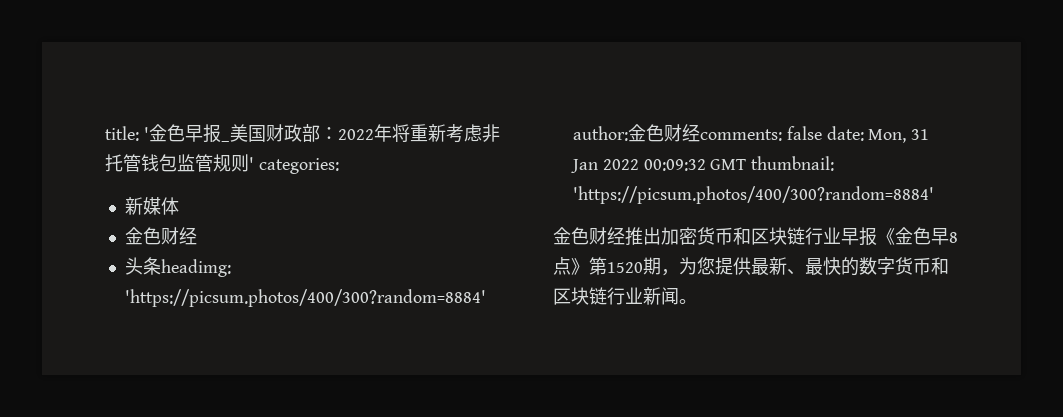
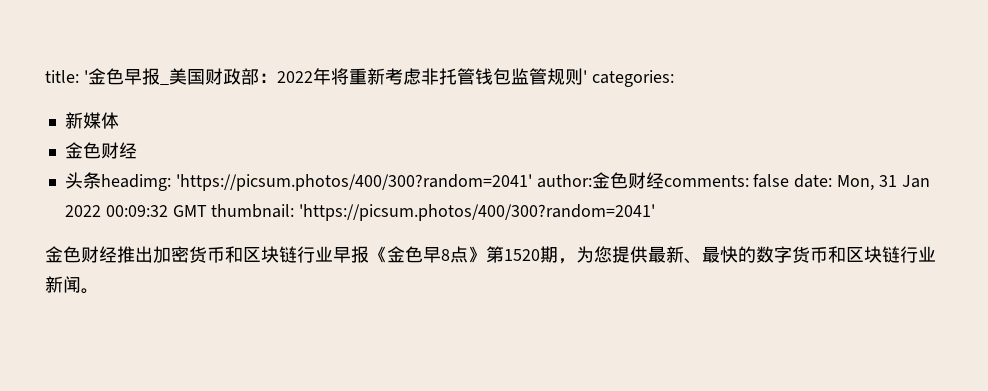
[124,289,486,307] 'https://picsum.photos/400/300?random=8884' -> [175,174,532,191] 'https://picsum.photos/400/300?random=2041'
[572,186,934,204] 'https://picsum.photos/400/300?random=8884' -> [299,204,656,221] 'https://picsum.photos/400/300?random=2041'

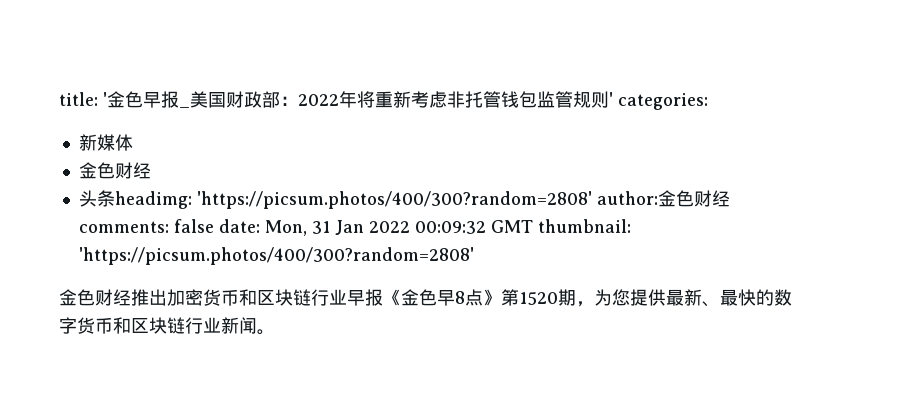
[175,174,532,191] 'https://picsum.photos/400/300?random=2041' -> [196,191,592,209] 'https://picsum.photos/400/300?random=2808'
[299,204,656,221] 'https://picsum.photos/400/300?random=2041' -> [78,247,474,265] 'https://picsum.photos/400/300?random=2808'

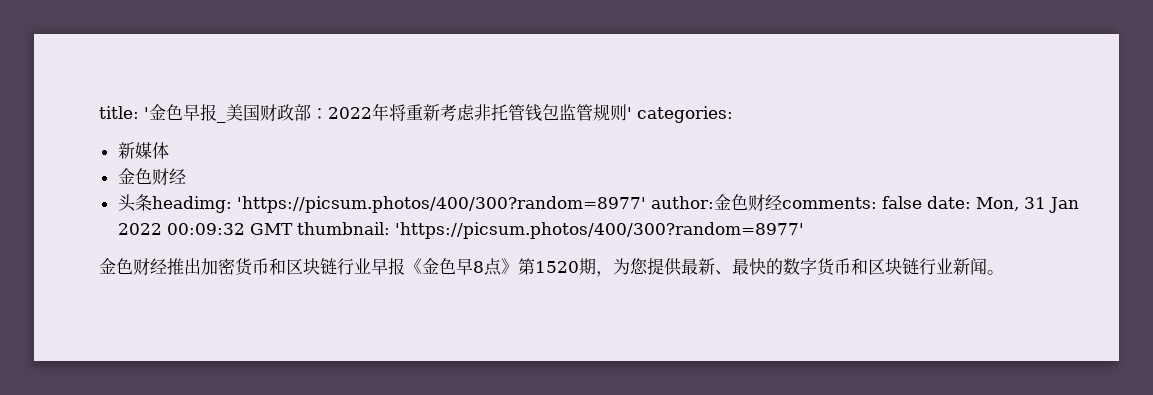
[196,191,592,209] 'https://picsum.photos/400/300?random=2808' -> [236,196,646,213] 'https://picsum.photos/400/300?random=8977'
[78,247,474,265] 'https://picsum.photos/400/300?random=2808' -> [394,222,804,239] 'https://picsum.photos/400/300?random=8977'

